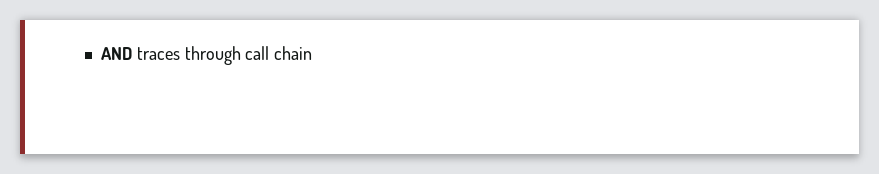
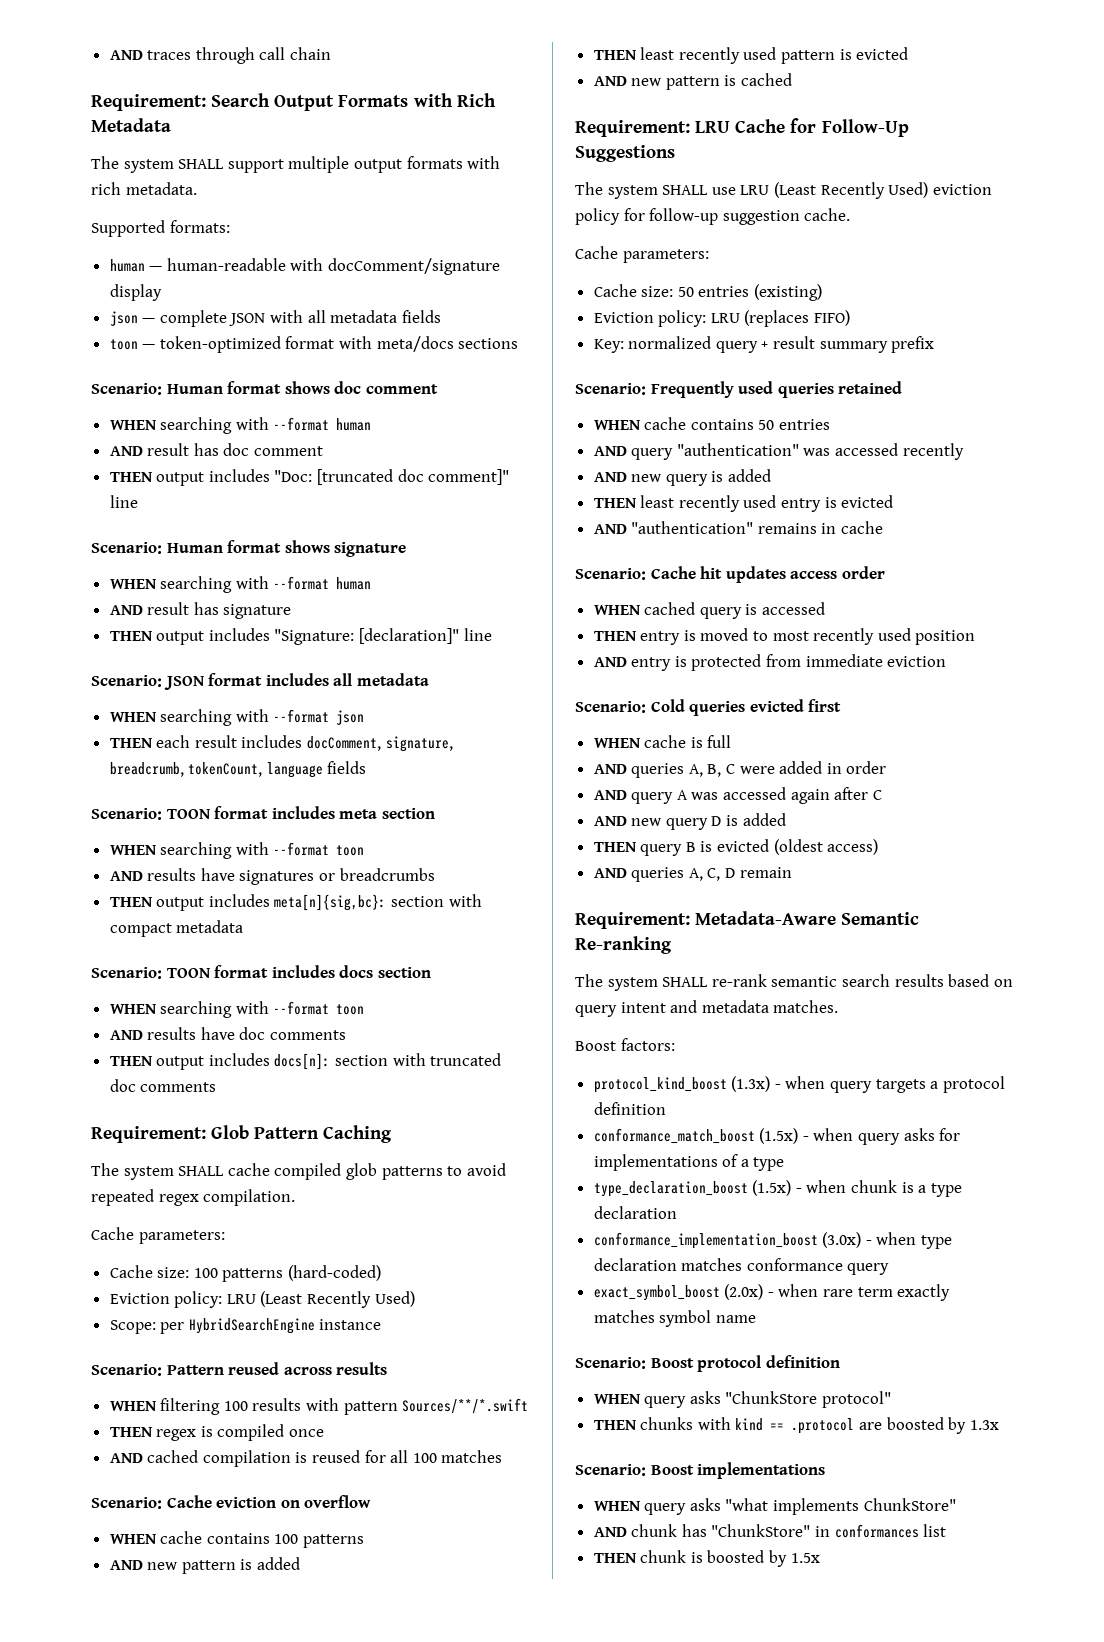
(313, 53) none -> [91,93,496,111] [91,118,171,132] [91,156,501,173] [91,182,197,195] [91,220,230,237] [109,258,501,275] [109,284,162,301] [109,310,441,327] [109,336,519,353] [91,381,438,395] [109,417,372,434] [109,443,324,456] [109,469,510,486] [109,495,138,508] [91,540,407,557] [109,576,372,593] [109,602,292,619] [109,628,492,645] [91,673,429,690] [109,709,365,726] [109,735,453,752] [109,761,367,778] [91,806,435,820] [109,842,365,859] [109,868,435,885] [109,894,482,911] [109,920,244,937] [91,965,431,979] [109,1001,365,1018] [109,1027,347,1040] [109,1053,502,1070] [109,1079,217,1092] [91,1125,393,1143] [91,1163,506,1180] [91,1189,296,1206] [91,1227,225,1244] [109,1265,382,1282] [109,1291,415,1308] [109,1318,382,1334] [91,1362,388,1376] [109,1398,529,1415] [109,1424,325,1441] [109,1450,503,1467] [91,1495,372,1509] [109,1531,365,1548] [109,1557,301,1574] [593,47,909,64] [593,73,793,90] [575,118,909,137] [575,145,675,162] [575,182,992,199] [575,208,851,225] [575,246,709,263] [593,284,823,301] [593,310,851,327] [593,336,935,353] [575,381,903,398] [593,417,831,430] [593,443,964,460] [593,469,772,486] [593,495,894,512] [593,521,884,534] [575,566,885,583] [593,602,826,619] [593,628,976,645] [593,654,947,671] [575,699,842,716] [593,735,732,748] [593,761,887,778] [593,787,882,804] [593,813,786,830] [593,839,879,856] [593,867,792,882] [575,911,920,929] [575,936,672,954] [575,974,1013,991] [575,1000,839,1017] [575,1038,675,1051] [593,1076,1005,1093] [593,1102,666,1115] [593,1128,961,1145] [593,1154,785,1171] [593,1180,962,1197] [593,1206,677,1219] [593,1232,953,1249] [593,1258,890,1275] [593,1284,951,1301] [593,1310,756,1327] [575,1355,840,1372] [593,1391,892,1408] [593,1417,999,1434] [575,1462,826,1479] [593,1498,956,1515] [593,1524,947,1538] [593,1550,820,1567] // Requirement: Search Output Formats with Rich Metadata // The system SHALL support multiple output formats with rich metadata. // Supported formats: // human — human-readable with docComment/signature display // json — complete JSON with all metadata fields // toon — token-optimized format with meta/docs sections // Scenario: Human format shows doc comment // WHEN searching with --format human // AND result has doc comment // THEN output includes "Doc: [truncated doc comment]" line // Scenario: Human format shows signature // WHEN searching with --format human // AND result has signature // THEN output includes "Signature: [declaration]" line // Scenario: JSON format includes all metadata // WHEN searching with --format json // THEN each result includes docComment, signature, breadcrumb, tokenCount, language fields // Scenario: TOON format includes meta section // WHEN searching with --format toon // AND results have signatures or breadcrumbs // THEN output includes meta[n]{sig,bc}: section with compact metadata // Scenario: TOON format includes docs section // WHEN searching with --format toon // AND results have doc comments // THEN output includes docs[n]: section with truncated doc comments // Requirement: Glob Pattern Caching // The system SHALL cache compiled glob patterns to avoid repeated regex compilation. // Cache parameters: // Cache size: 100 patterns (hard-coded) // Eviction policy: LRU (Least Recently Used) // Scope: per HybridSearchEngine instance // Scenario: Pattern reused across results // WHEN filtering 100 results with pattern Sources/**/*.swift // THEN regex is compiled once // AND cached compilation is reused for all 100 matches // Scenario: Cache eviction on overflow // WHEN cache contains 100 patterns // AND new pattern is added // THEN least recently used pattern is evicted // AND new pattern is cached // Requirement: LRU Cache for Follow-Up Suggestions // The system SHALL use LRU (Least Recently Used) eviction policy for follow-up suggestion cache. // Cache parameters: // Cache size: 50 entries (existing) // Eviction policy: LRU (replaces FIFO) // Key: normalized query + result summary prefix // Scenario: Frequently used queries retained // WHEN cache contains 50 entries // AND query "authentication" was accessed recently // AND new query is added // THEN least recently used entry is evicted // AND "authentication" remains in cache // Scenario: Cache hit updates access order // WHEN cached query is accessed // THEN entry is moved to most recently used position // AND entry is protected from immediate eviction // Scenario: Cold queries evicted first // WHEN cache is full // AND queries A, B, C were added in order // AND query A was accessed again after C // AND new query D is added // THEN query B is evicted (oldest access) // AND queries A, C, D remain // Requirement: Metadata-Aware Semantic Re-ranking // The system SHALL re-rank semantic search results based on query intent and metadata matches. // Boost factors: // protocol_kind_boost (1.3x) - when query targets a protocol definition // conformance_match_boost (1.5x) - when query asks for implementations of a type // type_declaration_boost (1.5x) - when chunk is a type declaration // conformance_implementation_boost (3.0x) - when type declaration matches conformance query // exact_symbol_boost (2.0x) - when rare term exactly matches symbol name // Scenario: Boost protocol definition // WHEN query asks "ChunkStore protocol" // THEN chunks with kind == .protocol are boosted by 1.3x // Scenario: Boost implementations // WHEN query asks "what implements ChunkStore" // AND chunk has "ChunkStore" in conformances list // THEN chunk is boosted by 1.5x

